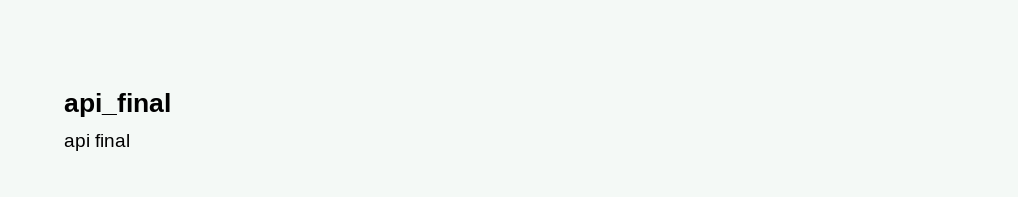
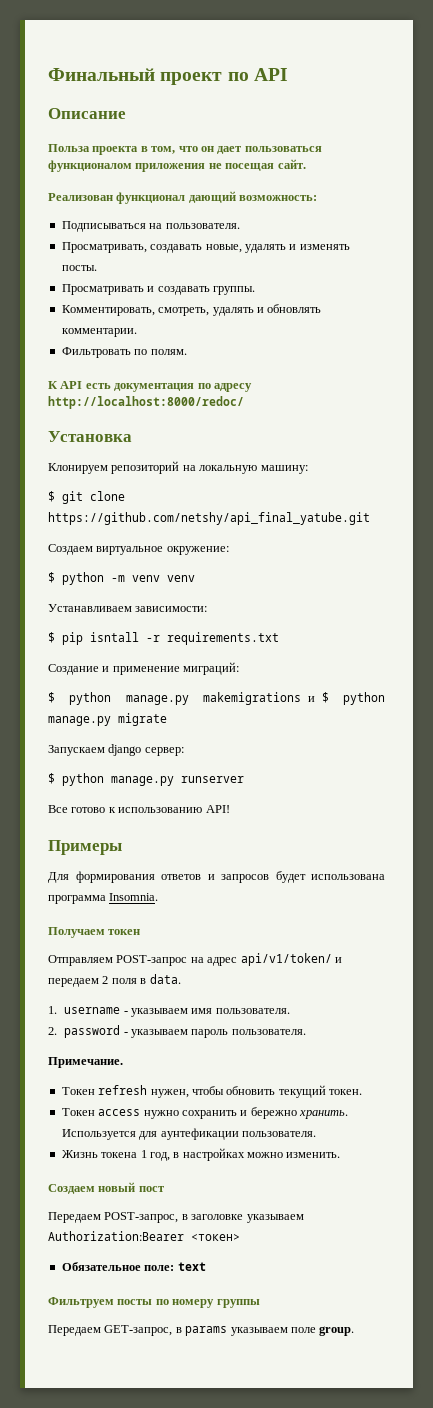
[64,93,171,117] [64,134,131,151] api_final // api final -> [48,68,288,85] [48,108,126,119] [48,144,322,155] [48,159,306,172] [48,191,318,204] [61,221,240,232] [61,242,350,253] [61,265,97,271] [61,284,255,295] [61,304,322,316] [61,328,137,337] [61,347,187,358] [48,381,252,392] [48,396,244,409] [48,431,132,442] [48,461,308,474] [48,491,125,504] [48,512,370,525] [48,544,229,555] [48,572,195,585] [48,604,208,612] [48,632,279,645] [48,662,240,675] [48,692,386,705] [48,713,167,726] [48,744,184,756] [48,773,244,786] [48,805,230,813] [48,840,122,855] [48,871,385,883] [48,893,159,904] [48,927,141,938] [48,953,342,966] [48,974,181,987] [48,1006,290,1017] [48,1025,306,1038] [48,1057,123,1068] [61,1085,362,1098] [61,1107,348,1119] [61,1128,316,1140] [61,1148,341,1161] [48,1182,164,1194] [48,1212,304,1223] [48,1231,240,1241] [61,1262,206,1271] [48,1297,260,1308] [48,1325,355,1336] Финальный проект по API // Описание // Польза проекта в том, что он дает пользоваться функционалом приложения не посещая сайт. // Реализован функционал дающий возможность: // Подписываться на пользователя. // Просматривать, создавать новые, удалять и изменять посты. // Просматривать и создавать группы. // Комментировать, смотреть, удалять и обновлять комментарии. // Фильтровать по полям. // К API есть документация по адресу http://localhost:8000/redoc/ // Установка // Клонируем репозиторий на локальную машину: // $ git clone https://github.com/netshy/api_final_yatube.git // Создаем виртуальное окружение: // $ python -m venv venv // Устанавливаем зависимости: // $ pip isntall -r requirements.txt // Создание и применение миграций: // $ python manage.py makemigrations и $ python manage.py migrate // Запускаем django сервер: // $ python manage.py runserver // Все готово к использованию API! // Примеры // Для формирования ответов и запросов будет использована программа Insomnia. // Получаем токен // Отправляем POST-запрос на адрес api/v1/token/ и передаем 2 поля в data. // 1. username - указываем имя пользователя. // 2. password - указываем пароль пользователя. // Примечание. // Токен refresh нужен, чтобы обновить текущий токен. // Токен access нужно сохранить и бережно хранить. Используется для аунтефикации пользователя. // Жизнь токена 1 год, в настройках можно изменить. // Создаем новый пост // Передаем POST-запрос, в заголовке указываем Authorization:Bearer <токен> // Обязательное поле: text // Фильтруем посты по номеру группы // Передаем GET-запрос, в params указываем поле group.

